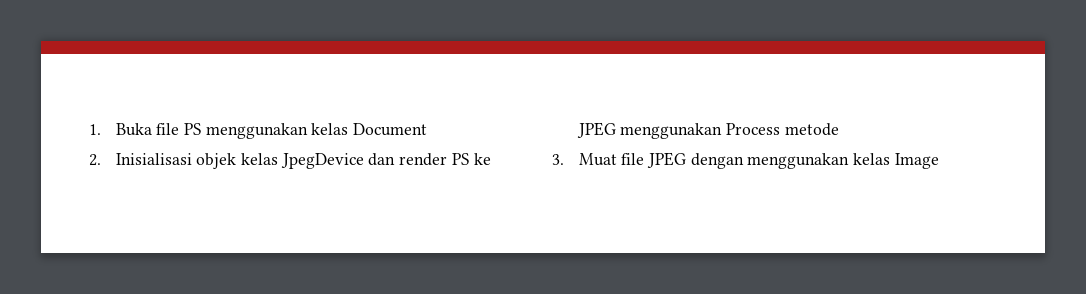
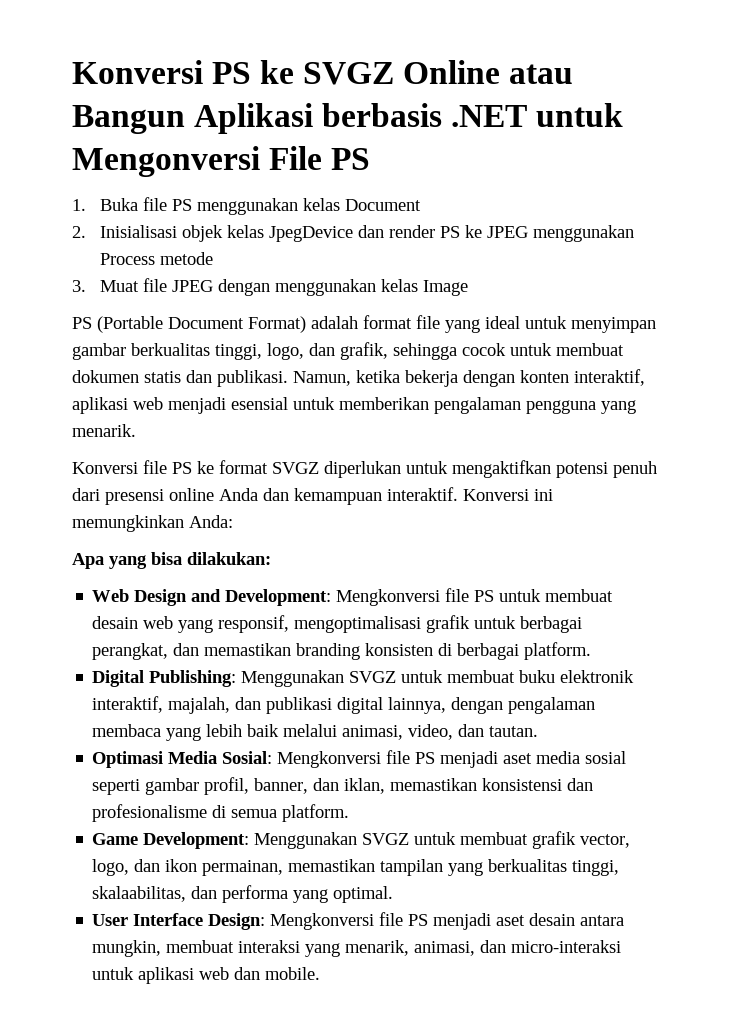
(89, 129) none -> [72,60,574,85] [72,103,624,134] [72,146,371,177] Konversi PS ke SVGZ Online atau Bangun Aplikasi berbasis .NET untuk Mengonversi File PS //
(939, 161) none -> [72,315,656,333] [72,342,624,360] [72,369,645,387] [72,397,636,414] [72,424,136,437] [72,460,657,478] [72,487,553,505] [72,515,233,532] [72,552,271,569] [92,588,614,606] [92,615,583,633] [92,642,592,660] [92,670,635,687] [92,696,596,714] [92,724,539,741] [92,750,627,768] [92,777,594,795] [92,804,350,822] [92,831,631,849] [92,859,620,876] [92,885,394,903] [92,912,625,930] [92,940,622,957] [92,967,321,984] // PS (Portable Document Format) adalah format file yang ideal untuk menyimpan gambar berkualitas tinggi, logo, dan grafik, sehingga cocok untuk membuat dokumen statis dan publikasi. Namun, ketika bekerja dengan konten interaktif, aplikasi web menjadi esensial untuk memberikan pengalaman pengguna yang menarik. // Konversi file PS ke format SVGZ diperlukan untuk mengaktifkan potensi penuh dari presensi online Anda dan kemampuan interaktif. Konversi ini memungkinkan Anda: // Apa yang bisa dilakukan: // Web Design and Development: Mengkonversi file PS untuk membuat desain web yang responsif, mengoptimalisasi grafik untuk berbagai perangkat, dan memastikan branding konsisten di berbagai platform. // Digital Publishing: Menggunakan SVGZ untuk membuat buku elektronik interaktif, majalah, dan publikasi digital lainnya, dengan pengalaman membaca yang lebih baik melalui animasi, video, dan tautan. // Optimasi Media Sosial: Mengkonversi file PS menjadi aset media sosial seperti gambar profil, banner, dan iklan, memastikan konsistensi dan profesionalisme di semua platform. // Game Development: Menggunakan SVGZ untuk membuat grafik vector, logo, dan ikon permainan, memastikan tampilan yang berkualitas tinggi, skalaabilitas, dan performa yang optimal. // User Interface Design: Mengkonversi file PS menjadi aset desain antara mungkin, membuat interaksi yang menarik, animasi, dan micro-interaksi untuk aplikasi web dan mobile.

